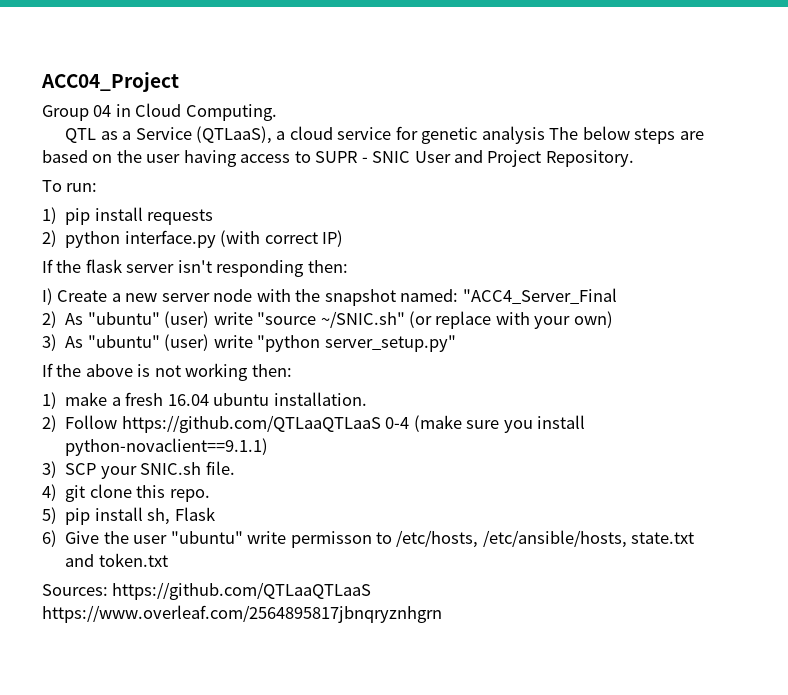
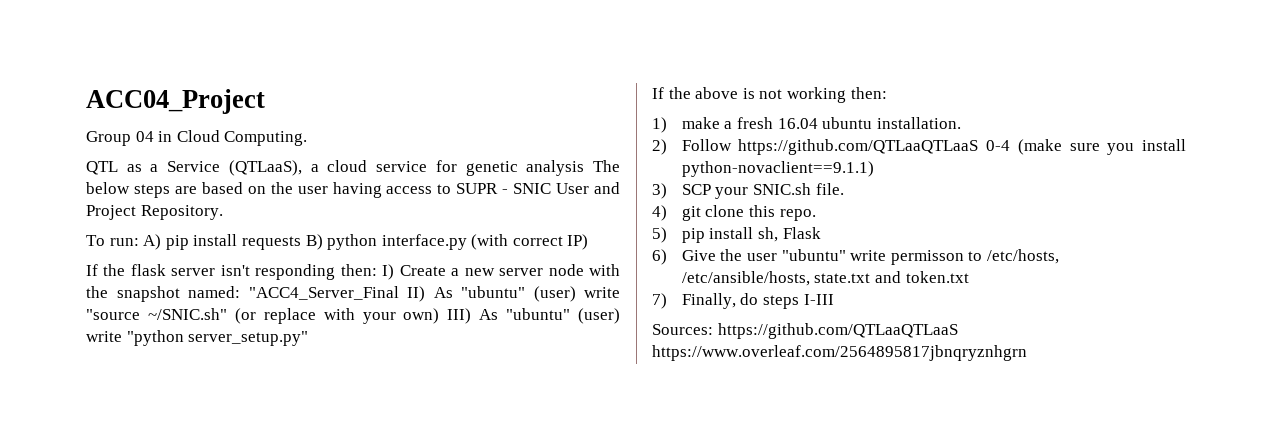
[42,207,57,224] // 1) -> [143,234,162,250] A)
[42,230,57,247] // 2) -> [305,234,323,250] B)
(348, 266) // -> (377, 270) none
[42,311,57,328] // 2) -> [407,286,425,302] II)
[42,334,57,351] // 3) -> [447,308,472,324] III)
(168, 560) none -> [652,293,834,309] // 7) Finally, do steps I-III

